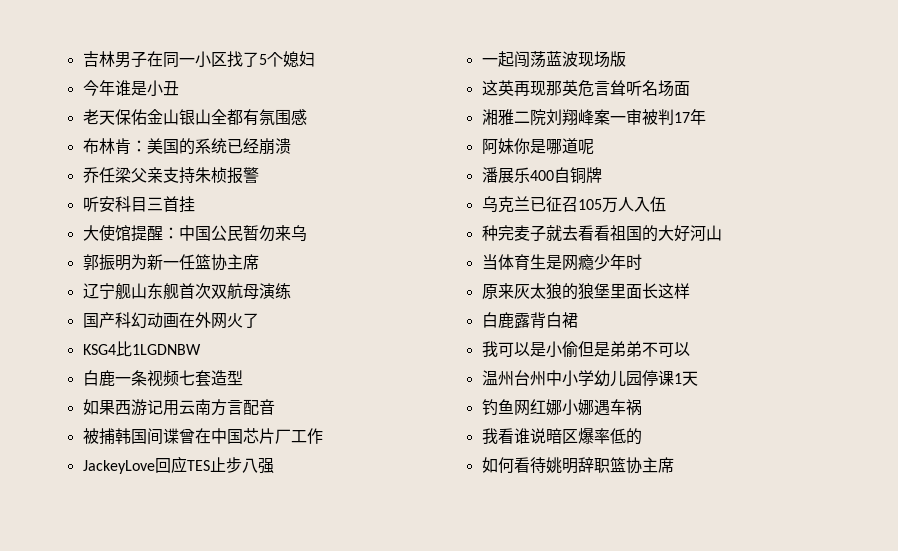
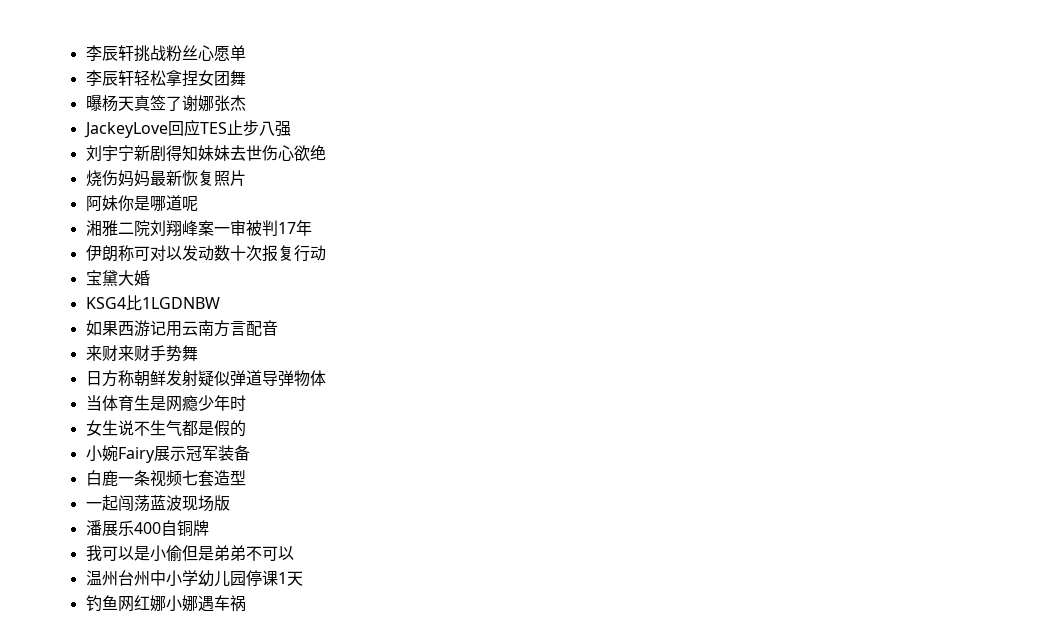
[82,51,315,68] [82,80,179,97] [82,109,307,126] [82,138,291,155] [82,167,259,184] [82,196,195,212] [82,225,307,242] [82,254,259,271] [82,283,291,300] [82,312,259,329] [82,341,201,357] [82,370,243,387] [82,399,275,416] [82,428,323,445] 吉林男子在同一小区找了5个媳妇 // 今年谁是小丑 // 老天保佑金山银山全都有氛围感 // 布林肯：美国的系统已经崩溃 // 乔任梁父亲支持朱桢报警 // 听安科目三首挂 // 大使馆提醒：中国公民暂勿来乌 // 郭振明为新一任篮协主席 // 辽宁舰山东舰首次双航母演练 // 国产科幻动画在外网火了 // KSG4比1LGDNBW // 白鹿一条视频七套造型 // 如果西游记用云南方言配音 // 被捕韩国间谍曾在中国芯片厂工作 -> [85,45,246,62] [85,70,246,87] [85,95,246,112] 李辰轩挑战粉丝心愿单 // 李辰轩轻松拿捏女团舞 // 曝杨天真签了谢娜张杰
[481,51,626,68] [481,80,690,97] 一起闯荡蓝波现场版 // 这英再现那英危言耸听名场面 -> [85,145,326,162] [85,170,246,187] [85,195,198,212] 刘宇宁新剧得知妹妹去世伤心欲绝 // 烧伤妈妈最新恢复照片 // 阿妹你是哪道呢
[481,138,594,155] [481,167,602,184] [481,196,666,213] [481,225,722,242] 阿妹你是哪道呢 // 潘展乐400自铜牌 // 乌克兰已征召105万人入伍 // 种完麦子就去看看祖国的大好河山 -> [85,245,326,262] [85,270,150,287] [85,295,220,311] [85,320,278,337] [85,345,198,362] [85,370,326,387] 伊朗称可对以发动数十次报复行动 // 宝黛大婚 // KSG4比1LGDNBW // 如果西游记用云南方言配音 // 来财来财手势舞 // 日方称朝鲜发射疑似弹道导弹物体
[481,283,690,300] [481,312,578,328] 原来灰太狼的狼堡里面长这样 // 白鹿露背白裙 -> [85,420,246,437] [85,445,250,463] [85,470,246,487] [85,495,230,512] [85,520,209,537] 女生说不生气都是假的 // 小婉Fairy展示冠军装备 // 白鹿一条视频七套造型 // 一起闯荡蓝波现场版 // 潘展乐400自铜牌
[481,428,642,445] [481,457,674,474] // 我看谁说暗区爆率低的 // 如何看待姚明辞职篮协主席 -> (246, 603) none

